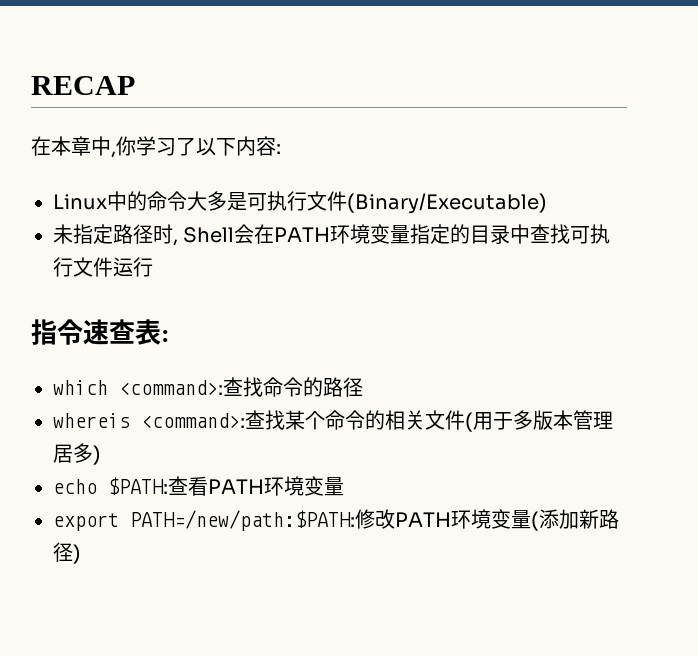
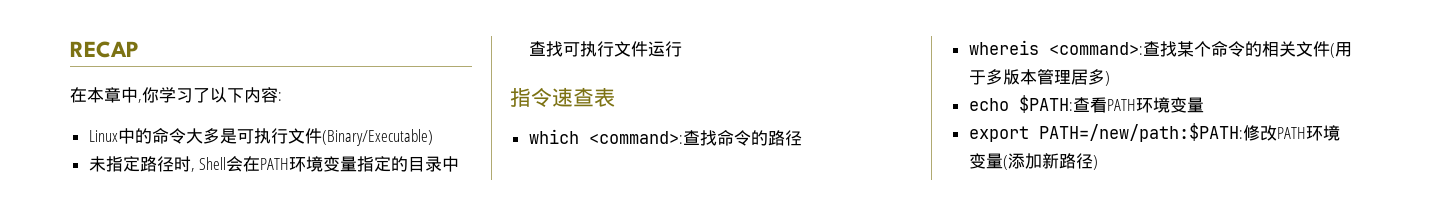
[161,330,170,342] : -> (615, 97) none

